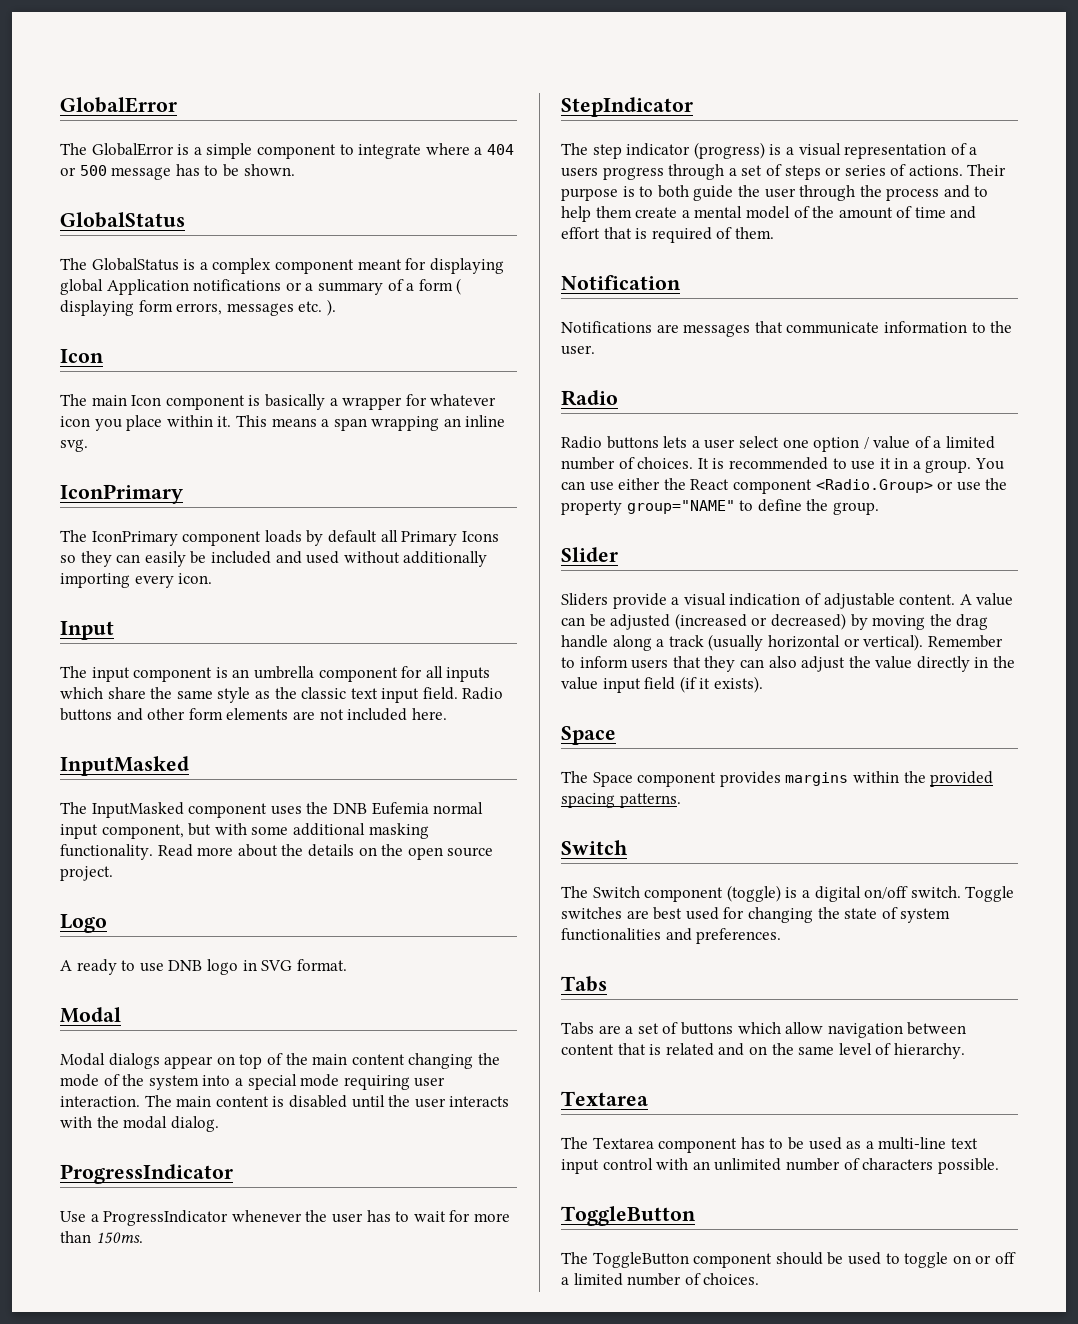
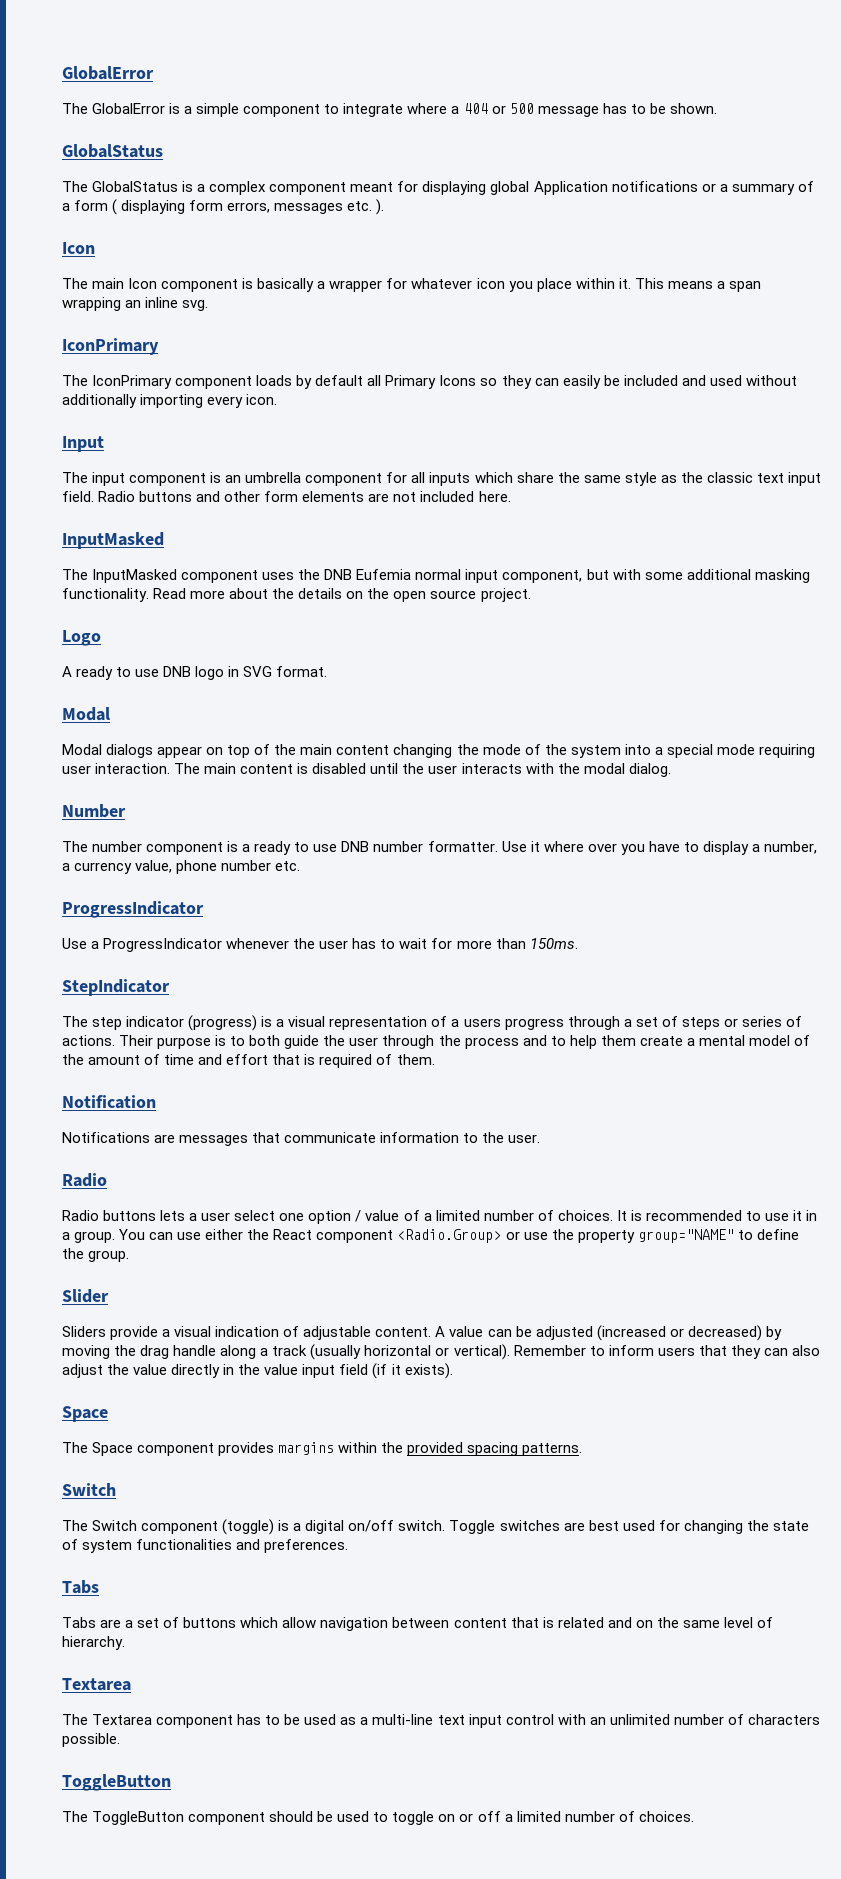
(219, 1124) none -> [62,804,126,818] [62,841,817,855] [62,860,301,874] // Number // The number component is a ready to use DNB number formatter. Use it where over you have to display a number, a currency value, phone number etc.

